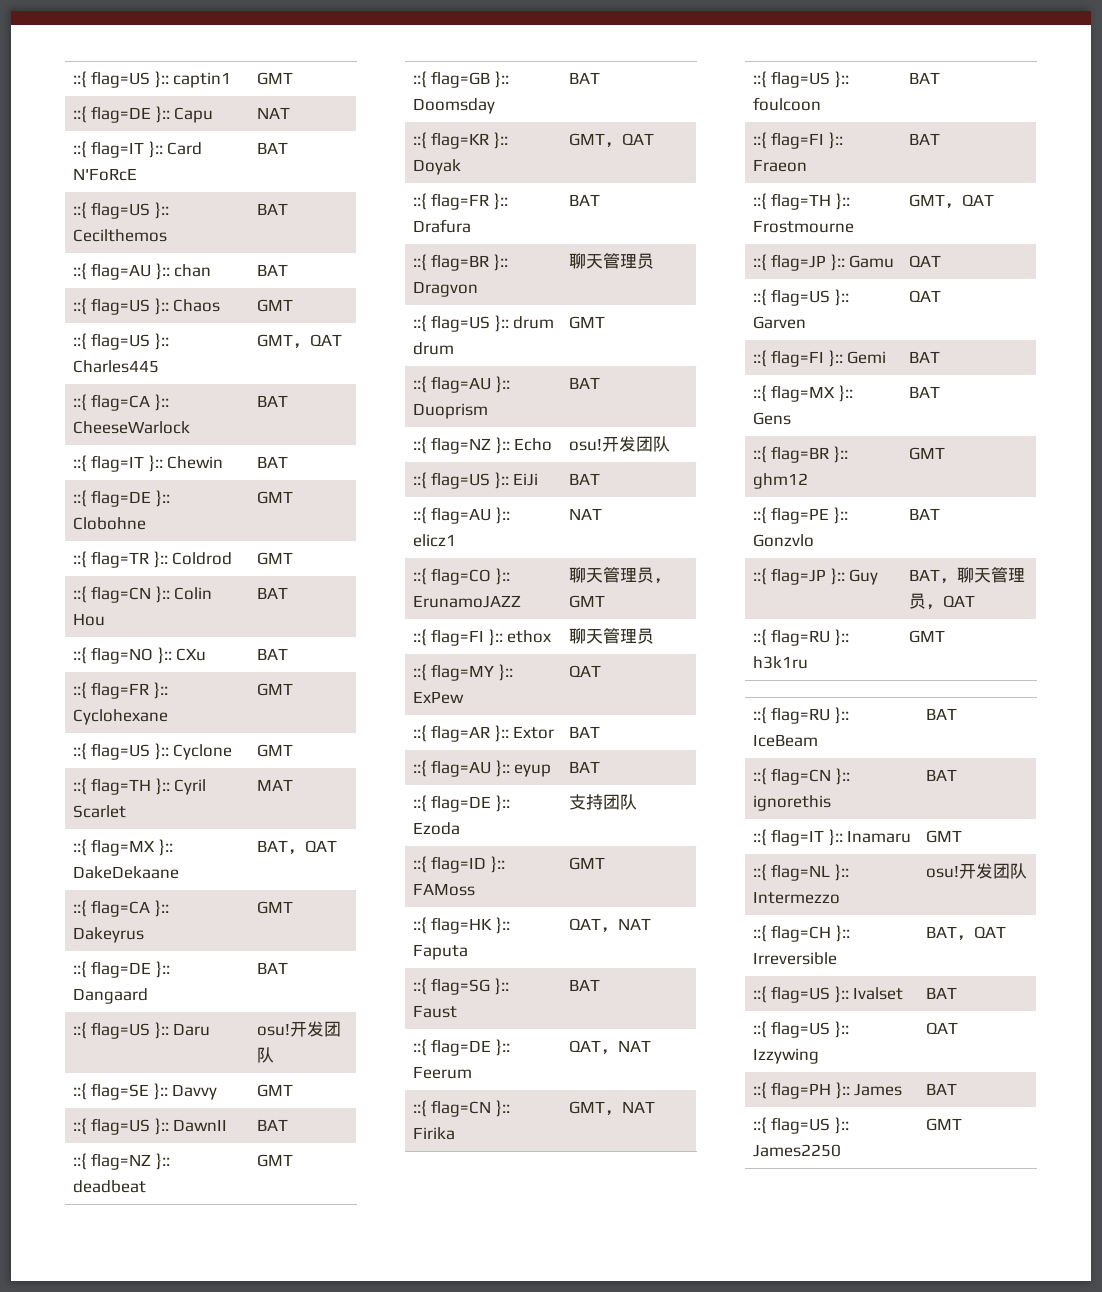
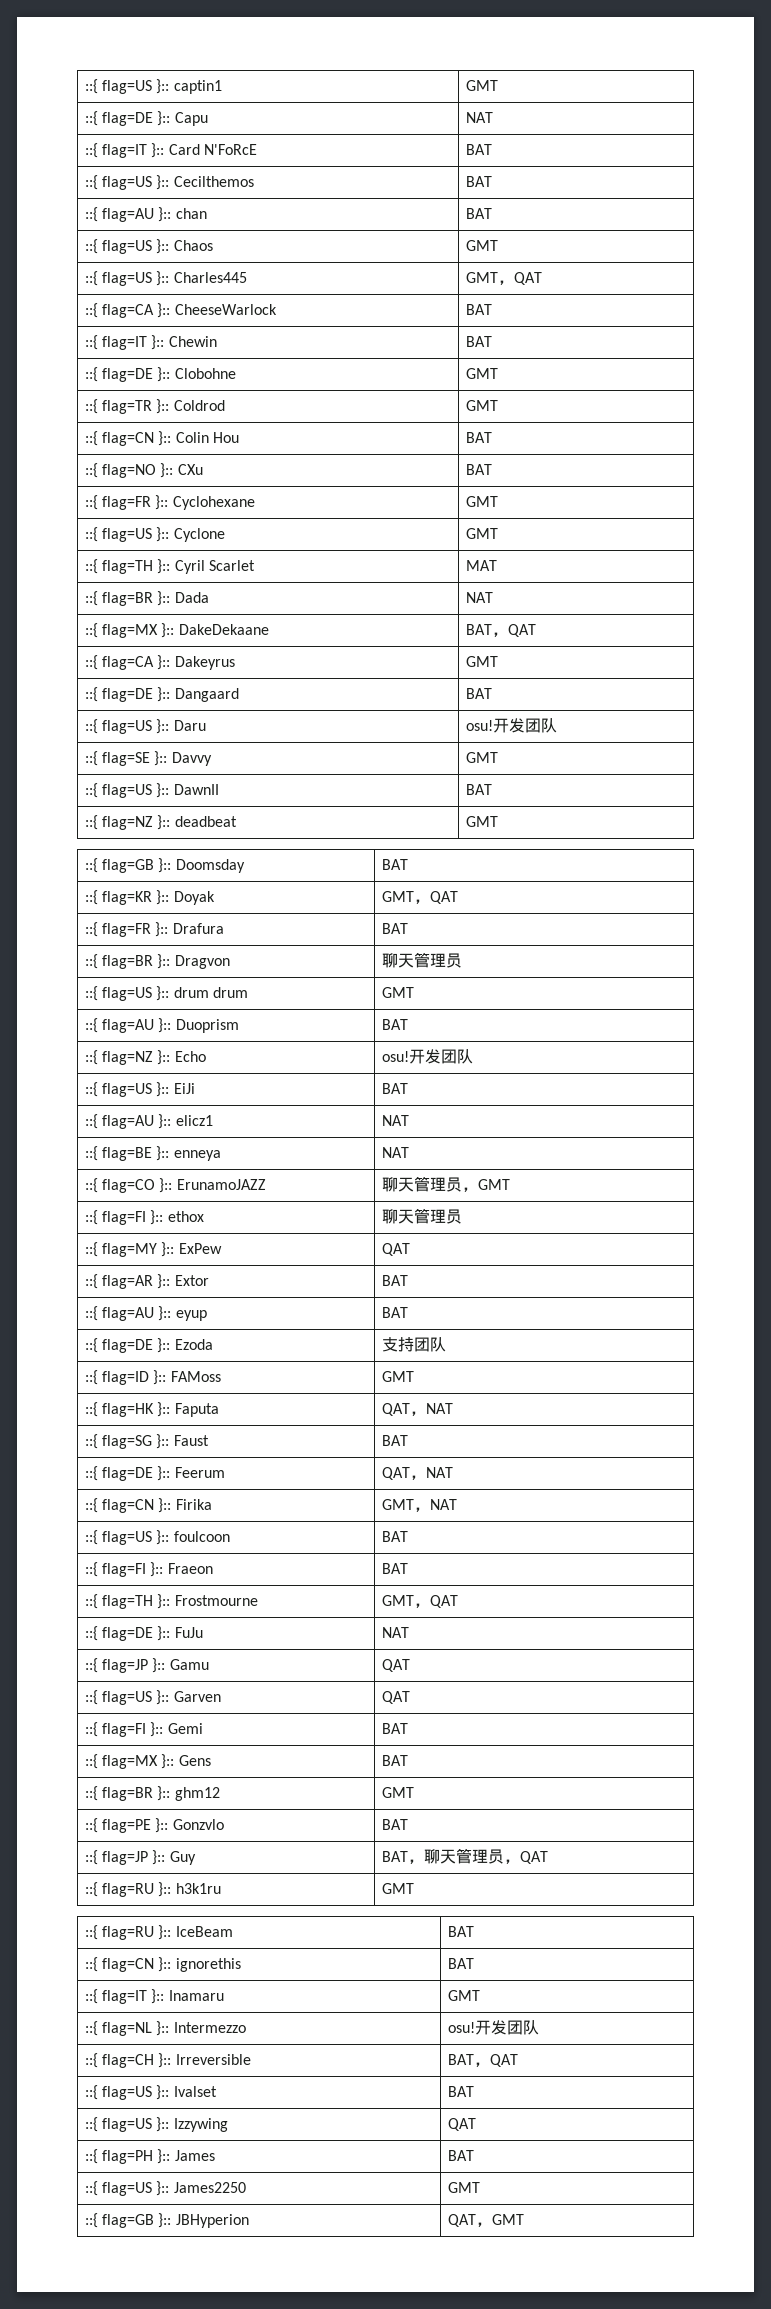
(293, 785) none -> [84,591,209,606] [465,592,493,603] // ::{ flag=BR }:: Dada | NAT
(602, 514) none -> [84,1146,221,1161] [381,1147,409,1158] // ::{ flag=BE }:: enneya | NAT
(994, 200) none -> [84,1626,203,1641] [381,1627,409,1638] // ::{ flag=DE }:: FuJu | NAT
(962, 1124) none -> [84,2213,249,2228] [447,2214,524,2227] // ::{ flag=GB }:: JBHyperion | QAT，GMT

